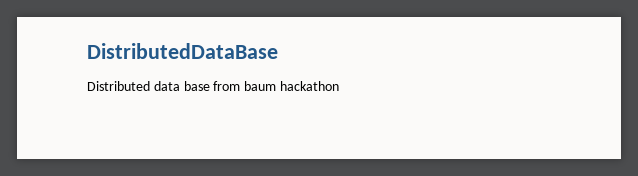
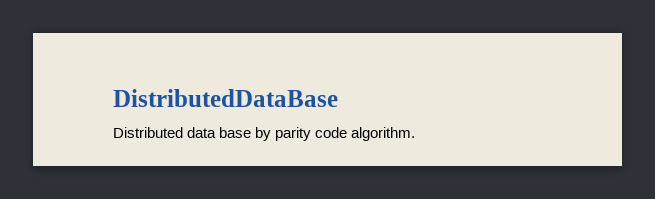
[213,81,339,91] from baum hackathon -> [255,127,416,141] by parity code algorithm.

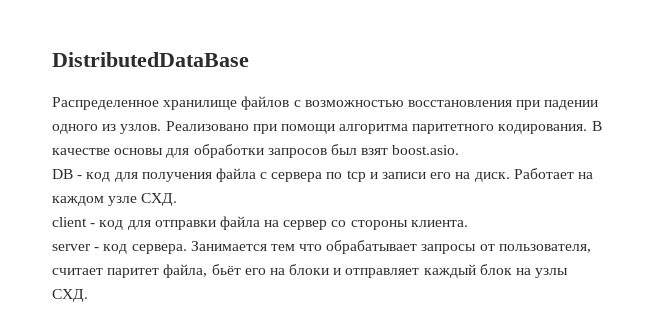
[113,127,416,141] Distributed data base by parity code algorithm. -> [52,96,599,110] [52,121,602,134] [52,144,460,158] [52,168,593,182] [52,193,178,206] [52,216,468,230] [52,240,591,254] [52,264,569,278] [52,289,88,302] Распределенное хранилище файлов с возможностью восстановления при падении одного из узлов. Реализовано при помощи алгоритма паритетного кодирования. В качестве основы для обработки запросов был взят boost.asio. // DB - код для получения файла с сервера по tcp и записи его на диск. Работает на каждом узле СХД. // client - код для отправки файла на сервер со стороны клиента. // server - код сервера. Занимается тем что обрабатывает запросы от пользователя, считает паритет файла, бьёт его на блоки и отправляет каждый блок на узлы СХД.

